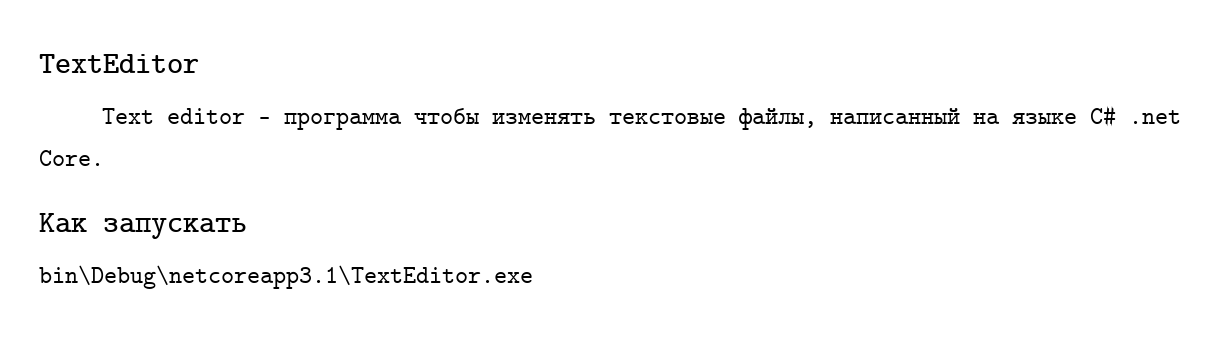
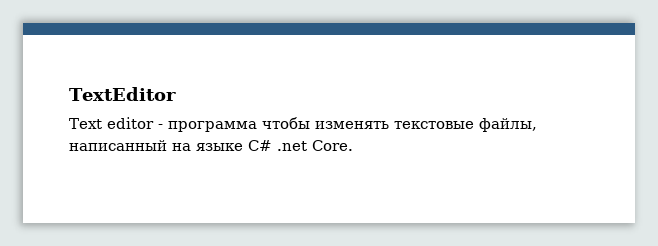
[39,213,247,239] [39,265,533,289] // Как запускать // bin\Debug\netcoreapp3.1\TextEditor.exe -> (353, 145) none

